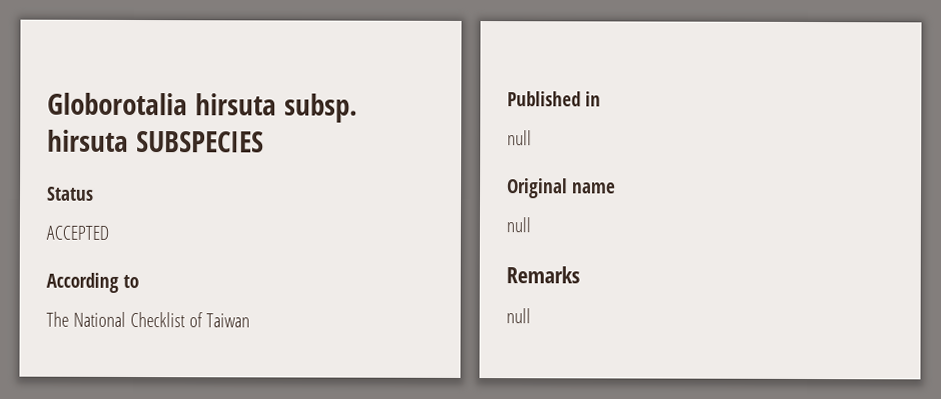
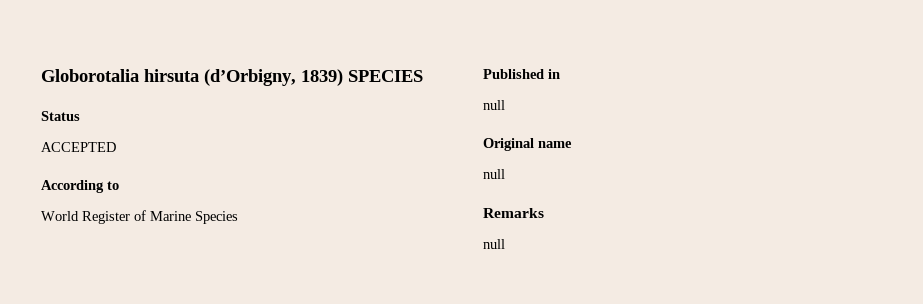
[283,93,358,123] [47,129,264,153] subsp. hirsuta SUBSPECIES -> [204,69,423,86] (d’Orbigny, 1839) SPECIES
[46,311,250,328] The National Checklist of Taiwan -> [41,210,238,224] World Register of Marine Species

